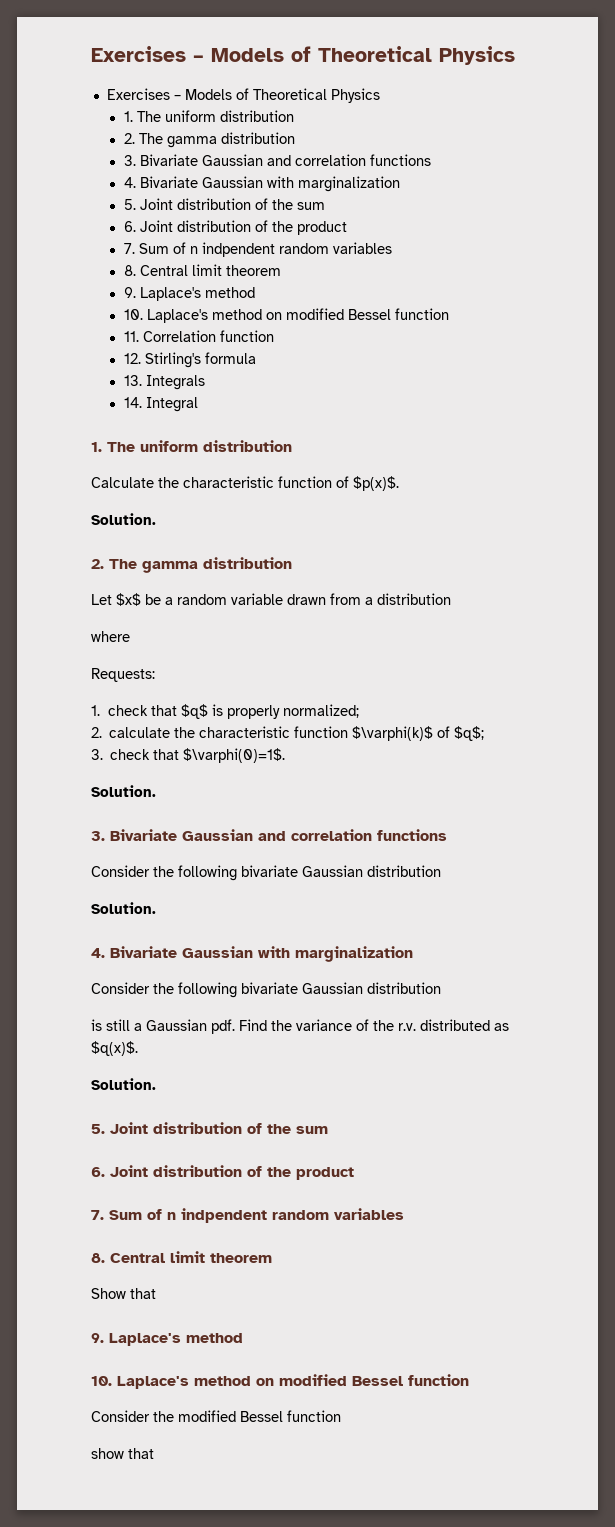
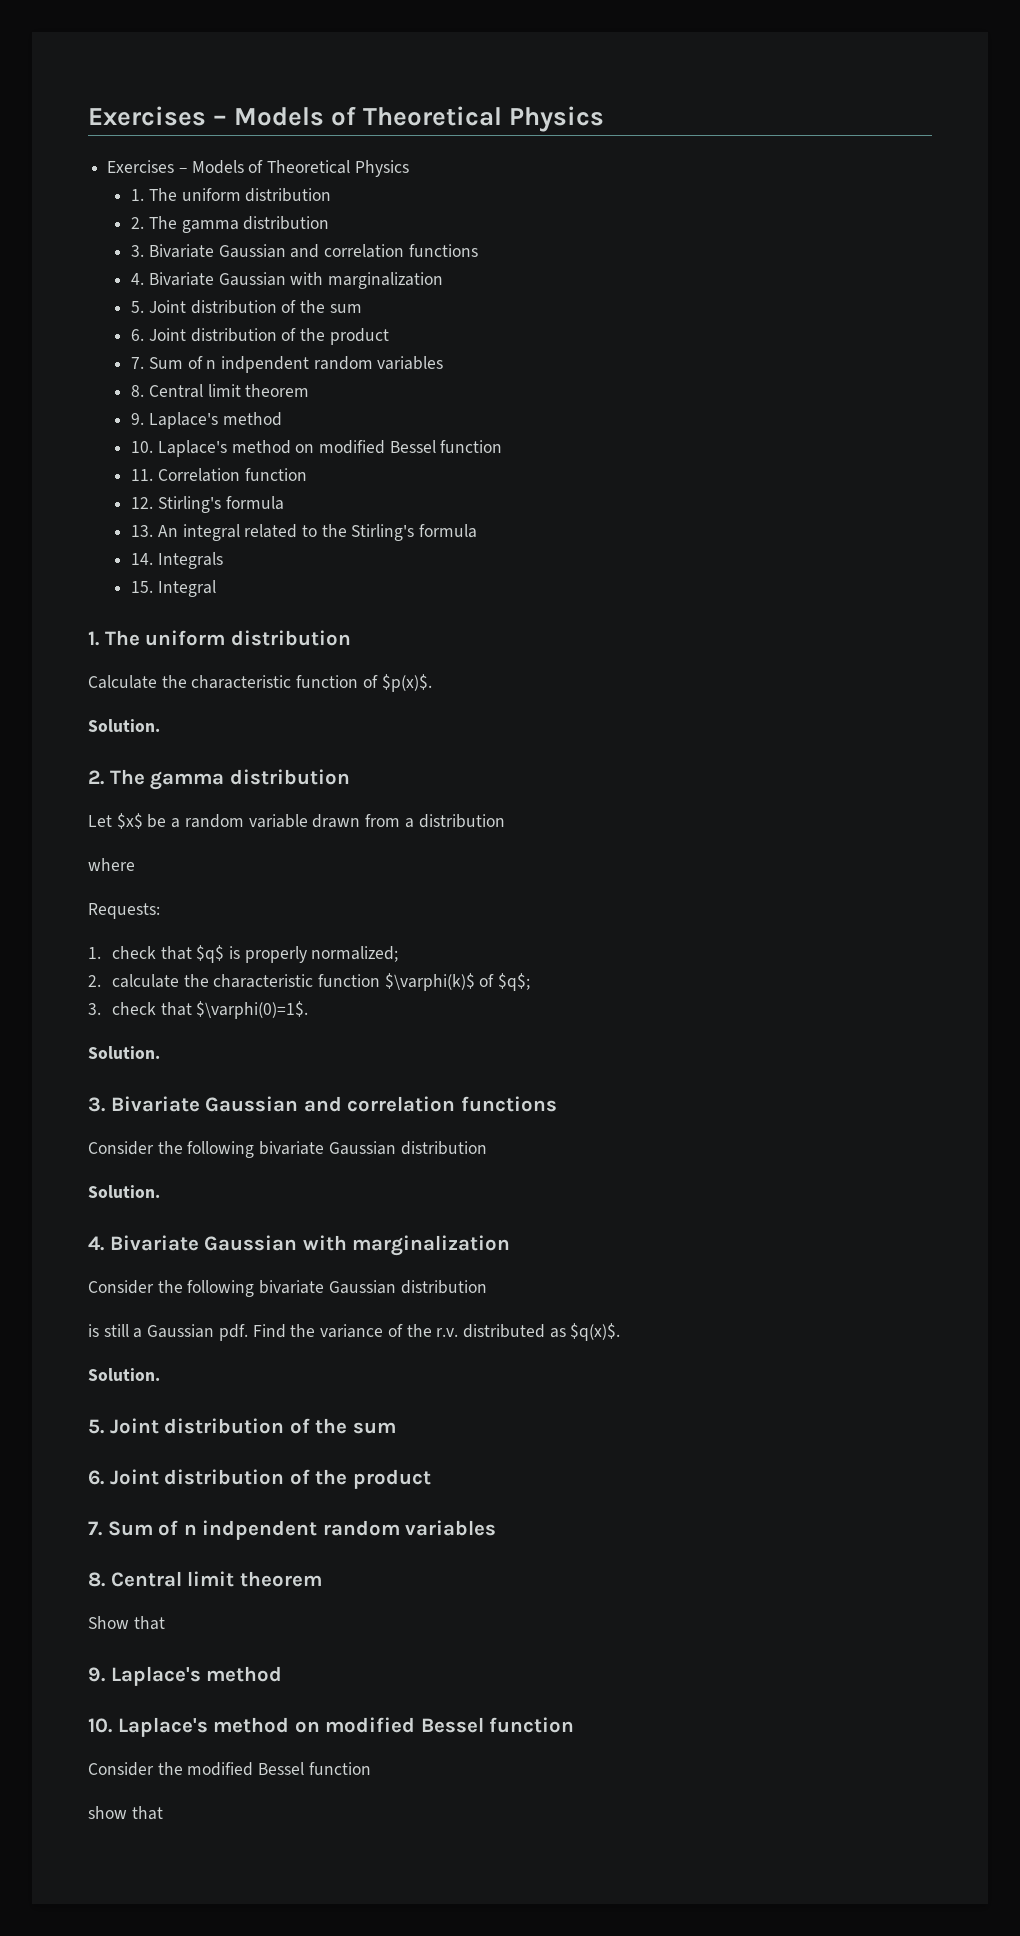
(142, 380) none -> [157,524,478,541] [131,553,154,565] An integral related to the Stirling's formula // 14.
[123,397,142,408] 14. -> [131,581,154,593] 15.

